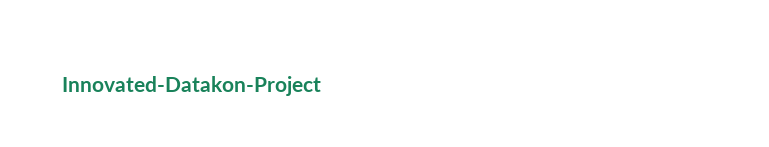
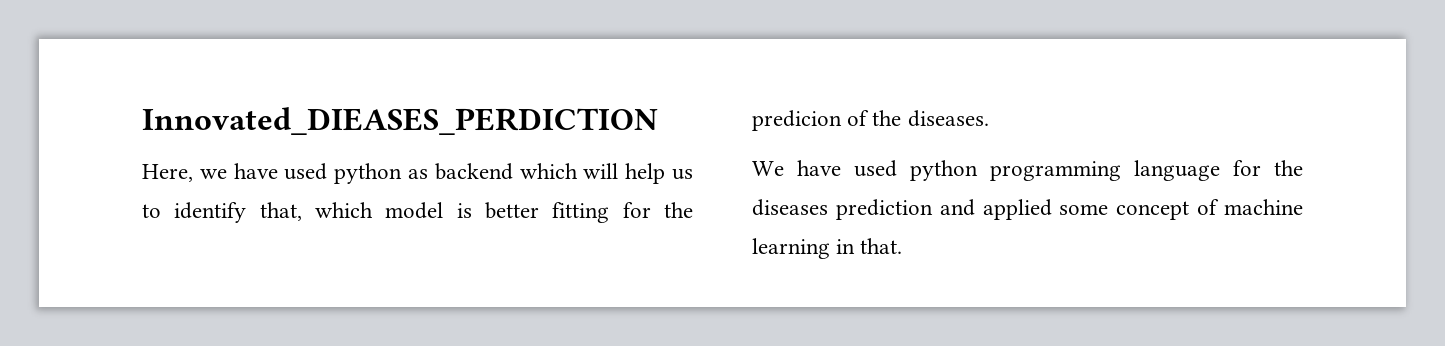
[62,76,321,96] Innovated-Datakon-Project -> [142,107,658,135] [142,163,693,184] [142,202,693,223] [752,110,989,131] [752,160,1303,181] [752,199,1303,220] [752,238,903,259] Innovated_DIEASES_PERDICTION // Here, we have used python as backend which will help us to identify that, which model is better fitting for the predicion of the diseases. // We have used python programming language for the diseases prediction and applied some concept of machine learning in that.

